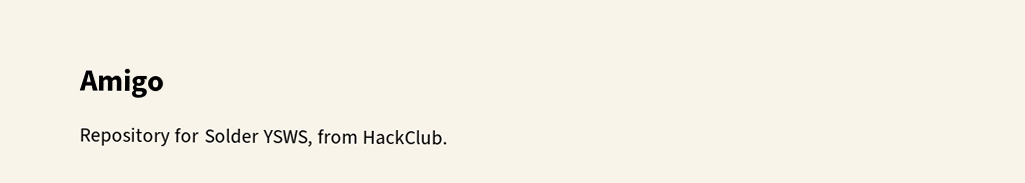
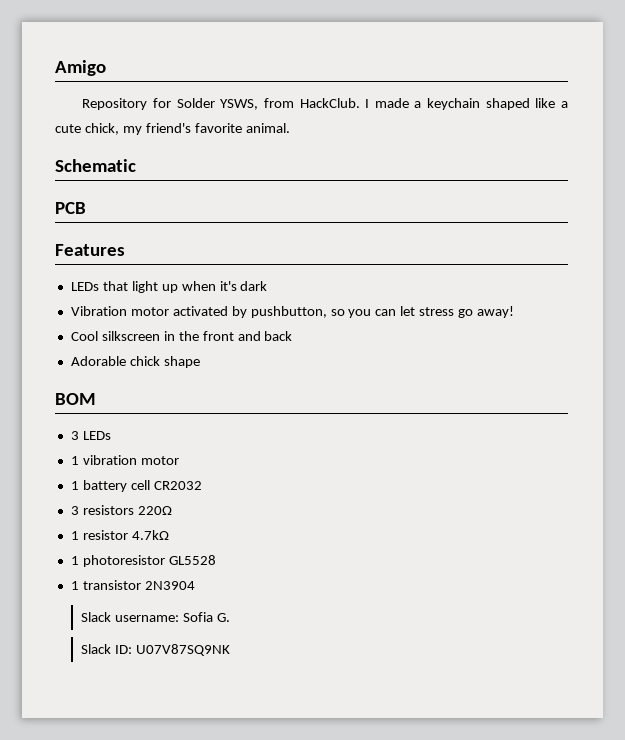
(449, 137) none -> [365,98,568,110] [55,123,290,135] [55,159,136,172] [55,202,86,214] [55,244,125,256] [70,281,268,293] [70,306,515,318] [70,331,293,341] [70,356,200,368] [55,393,96,405] [70,431,111,440] [70,455,179,465] [70,480,202,492] [70,505,172,515] [70,530,169,540] [70,555,216,567] [70,580,195,590] [81,612,230,622] [81,644,230,656] I made a keychain shaped like a cute chick, my friend's favorite animal. // Schematic // PCB // Features // LEDs that light up when it's dark // Vibration motor activated by pushbutton, so you can let stress go away! // Cool silkscreen in the front and back // Adorable chick shape // BOM // 3 LEDs // 1 vibration motor // 1 battery cell CR2032 // 3 resistors 220Ω // 1 resistor 4.7kΩ // 1 photoresistor GL5528 // 1 transistor 2N3904 // Slack username: Sofia G. // Slack ID: U07V87SQ9NK

